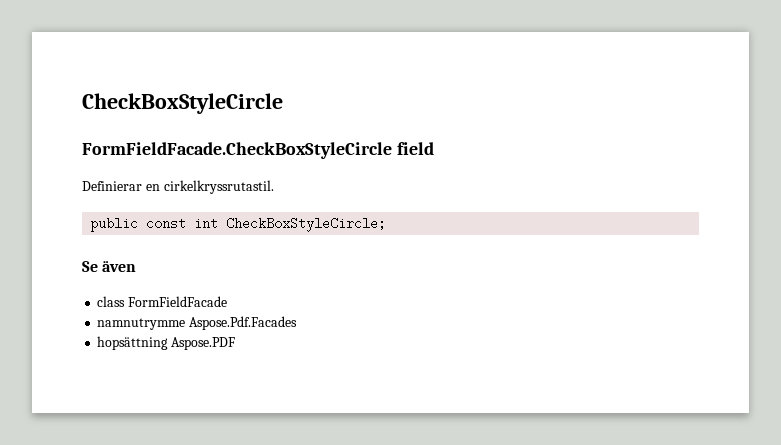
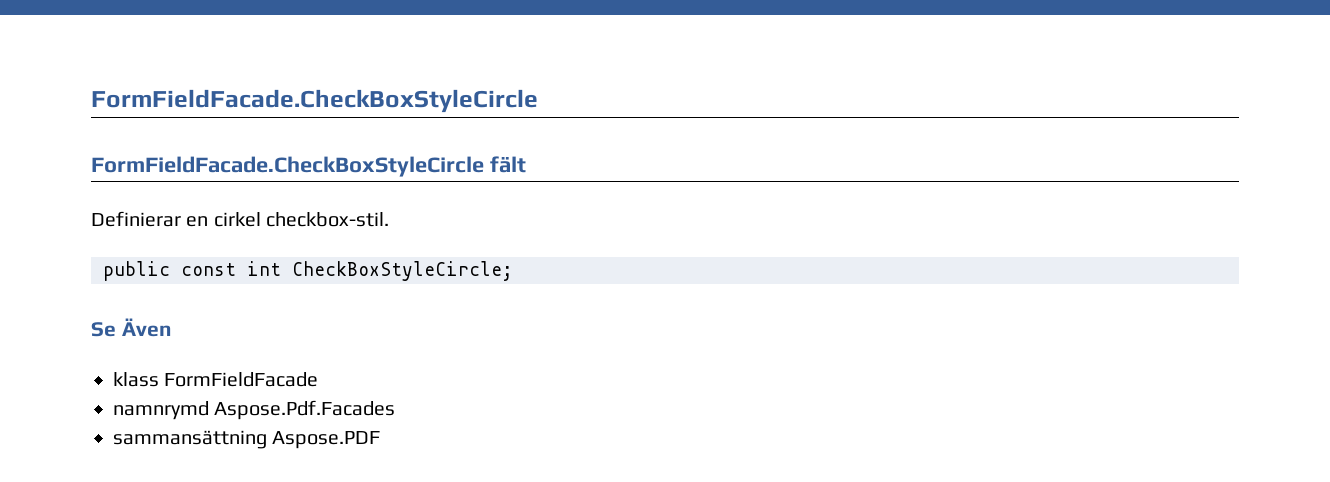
[82,93,283,114] [82,142,434,159] CheckBoxStyleCircle // FormFieldFacade.CheckBoxStyleCircle field -> [91,89,538,113] [91,156,526,177] FormFieldFacade.CheckBoxStyleCircle // FormFieldFacade.CheckBoxStyleCircle fält
[163,180,274,194] cirkelkryssrutastil. -> [213,212,390,227] cirkel checkbox-stil.
[102,261,137,272] [97,296,126,307] även // class -> [121,318,172,337] [113,372,159,387] Även // klass
[97,318,186,330] namnutrymme -> [113,401,209,420] namnrymd
[97,336,169,350] hopsättning -> [113,430,267,449] sammansättning

